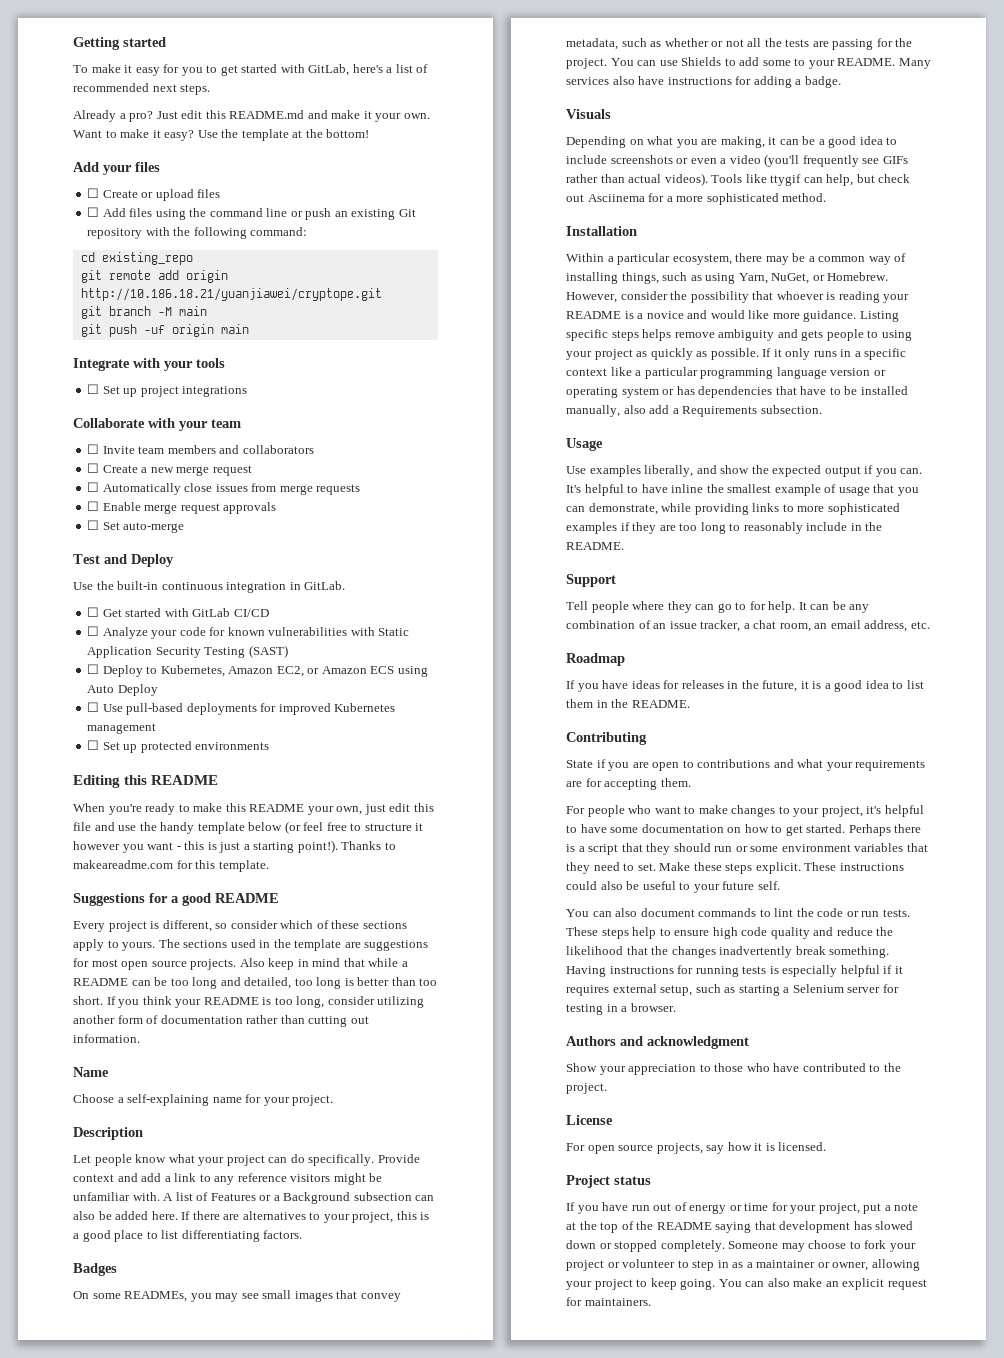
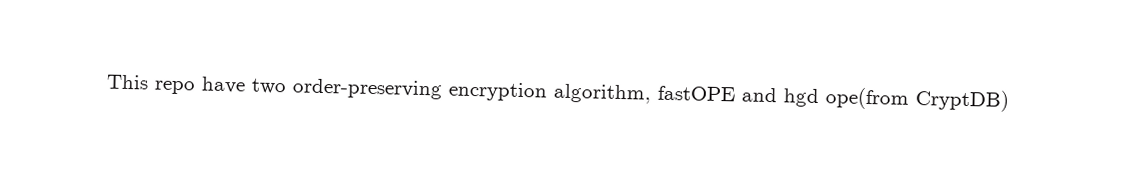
[73,37,166,50] [73,64,429,76] [73,83,211,95] [73,110,430,122] [73,129,370,141] [73,162,160,175] [87,188,221,201] [87,207,416,220] [87,227,308,239] [80,252,193,265] [80,270,228,283] [80,288,382,301] [80,306,207,319] [80,324,249,337] [73,358,225,371] [87,384,248,397] [73,418,241,431] [87,444,314,454] [87,463,252,476] [87,482,361,495] [87,501,277,514] [87,520,185,533] [73,554,174,567] [73,581,346,593] [87,607,269,617] [87,626,410,639] [87,645,288,658] [87,664,428,677] [87,684,158,696] [87,702,396,715] [87,723,157,734] [87,740,270,753] [73,775,219,788] [73,803,434,815] [73,821,424,834] [73,840,396,853] [73,860,269,872] [73,893,279,906] [73,920,407,932] [73,939,429,951] [73,958,408,970] [73,977,438,989] [73,996,425,1008] [73,1015,369,1027] [73,1034,140,1043] [73,1067,109,1077] [73,1094,334,1106] [73,1127,143,1140] [73,1154,420,1166] [73,1173,383,1185] [73,1192,435,1204] [73,1211,430,1223] [73,1230,303,1242] [73,1263,117,1276] [73,1290,401,1302] [566,38,913,50] [566,57,931,69] [566,76,841,88] [566,109,611,119] [566,136,898,148] [566,154,908,167] [566,173,911,186] [566,193,827,205] [566,226,637,236] [566,253,907,265] [566,272,889,284] [566,291,910,303] [566,310,899,322] [566,329,912,341] [566,348,907,360] [566,367,886,379] [566,386,908,398] [566,405,822,417] [566,438,603,451] [566,465,923,477] [566,484,919,496] [566,503,900,515] [566,522,883,534] [566,542,624,550] [566,574,616,587] [566,601,870,613] [566,620,930,632] [566,653,625,666] [566,680,924,692] [566,699,690,708] [566,732,647,745] [566,759,926,771] [566,778,691,790] [566,805,924,817] [566,824,922,836] [566,843,928,855] [566,862,904,874] [566,881,780,893] [566,908,910,917] [566,927,894,939] [566,946,890,958] [566,965,903,977] [566,984,899,996] [566,1003,676,1015] [566,1036,749,1049] [566,1063,901,1075] [566,1083,607,1094] [566,1115,613,1125] [566,1142,827,1154] [566,1175,651,1188] [566,1202,919,1214] [566,1221,914,1233] [566,1240,916,1252] [566,1259,920,1271] [566,1278,927,1290] [566,1297,651,1306] Getting started // To make it easy for you to get started with GitLab, here's a list of recommended next steps. // Already a pro? Just edit this README.md and make it your own. Want to make it easy? Use the template at the bottom! // Add your files // ☐ Create or upload files // ☐ Add files using the command line or push an existing Git repository with the following command: // cd existing_repo // git remote add origin http://10.186.18.21/yuanjiawei/cryptope.git // git branch -M main // git push -uf origin main // Integrate with your tools // ☐ Set up project integrations // Collaborate with your team // ☐ Invite team members and collaborators // ☐ Create a new merge request // ☐ Automatically close issues from merge requests // ☐ Enable merge request approvals // ☐ Set auto-merge // Test and Deploy // Use the built-in continuous integration in GitLab. // ☐ Get started with GitLab CI/CD // ☐ Analyze your code for known vulnerabilities with Static Application Security Testing (SAST) // ☐ Deploy to Kubernetes, Amazon EC2, or Amazon ECS using Auto Deploy // ☐ Use pull-based deployments for improved Kubernetes management // ☐ Set up protected environments // Editing this README // When you're ready to make this README your own, just edit this file and use the handy template below (or feel free to structure it however you want - this is just a starting point!). Thanks to makeareadme.com for this template. // Suggestions for a good README // Every project is different, so consider which of these sections apply to yours. The sections used in the template are suggestions for most open source projects. Also keep in mind that while a README can be too long and detailed, too long is better than too short. If you think your README is too long, consider utilizing another form of documentation rather than cutting out information. // Name // Choose a self-explaining name for your project. // Description // Let people know what your project can do specifically. Provide context and add a link to any reference visitors might be unfamiliar with. A list of Features or a Background subsection can also be added here. If there are alternatives to your project, this is a good place to list differentiating factors. // Badges // On some READMEs, you may see small images that convey metadata, such as whether or not all the tests are passing for the project. You can use Shields to add some to your README. Many services also have instructions for adding a badge. // Visuals // Depending on what you are making, it can be a good idea to include screenshots or even a video (you'll frequently see GIFs rather than actual videos). Tools like ttygif can help, but check out Asciinema for a more sophisticated method. // Installation // Within a particular ecosystem, there may be a common way of installing things, such as using Yarn, NuGet, or Homebrew. However, consider the possibility that whoever is reading your README is a novice and would like more guidance. Listing specific steps helps remove ambiguity and gets people to using your project as quickly as possible. If it only runs in a specific context like a particular programming language version or operating system or has dependencies that have to be installed manually, also add a Requirements subsection. // Usage // Use examples liberally, and show the expected output if you can. It's helpful to have inline the smallest example of usage that you can demonstrate, while providing links to more sophisticated examples if they are too long to reasonably include in the README. // Support // Tell people where they can go to for help. It can be any combination of an issue tracker, a chat room, an email address, etc. // Roadmap // If you have ideas for releases in the future, it is a good idea to list them in the README. // Contributing // State if you are open to contributions and what your requirements are for accepting them. // For people who want to make changes to your project, it's helpful to have some documentation on how to get started. Perhaps there is a script that they should run or some environment variables that they need to set. Make these steps explicit. These instructions could also be useful to your future self. // You can also document commands to lint the code or run tests. These steps help to ensure high code quality and reduce the likelihood that the changes inadvertently break something. Having instructions for running tests is especially helpful if it requires external setup, such as starting a Selenium server for testing in a browser. // Authors and acknowledgment // Show your appreciation to those who have contributed to the project. // License // For open source projects, say how it is licensed. // Project status // If you have run out of energy or time for your project, put a note at the top of the README saying that development has slowed down or stopped completely. Someone may choose to fork your project or volunteer to step in as a maintainer or owner, allowing your project to keep going. You can also make an explicit request for maintainers. -> [106,74,1009,112] This repo have two order-preserving encryption algorithm, fastOPE and hgd ope(from CryptDB)

